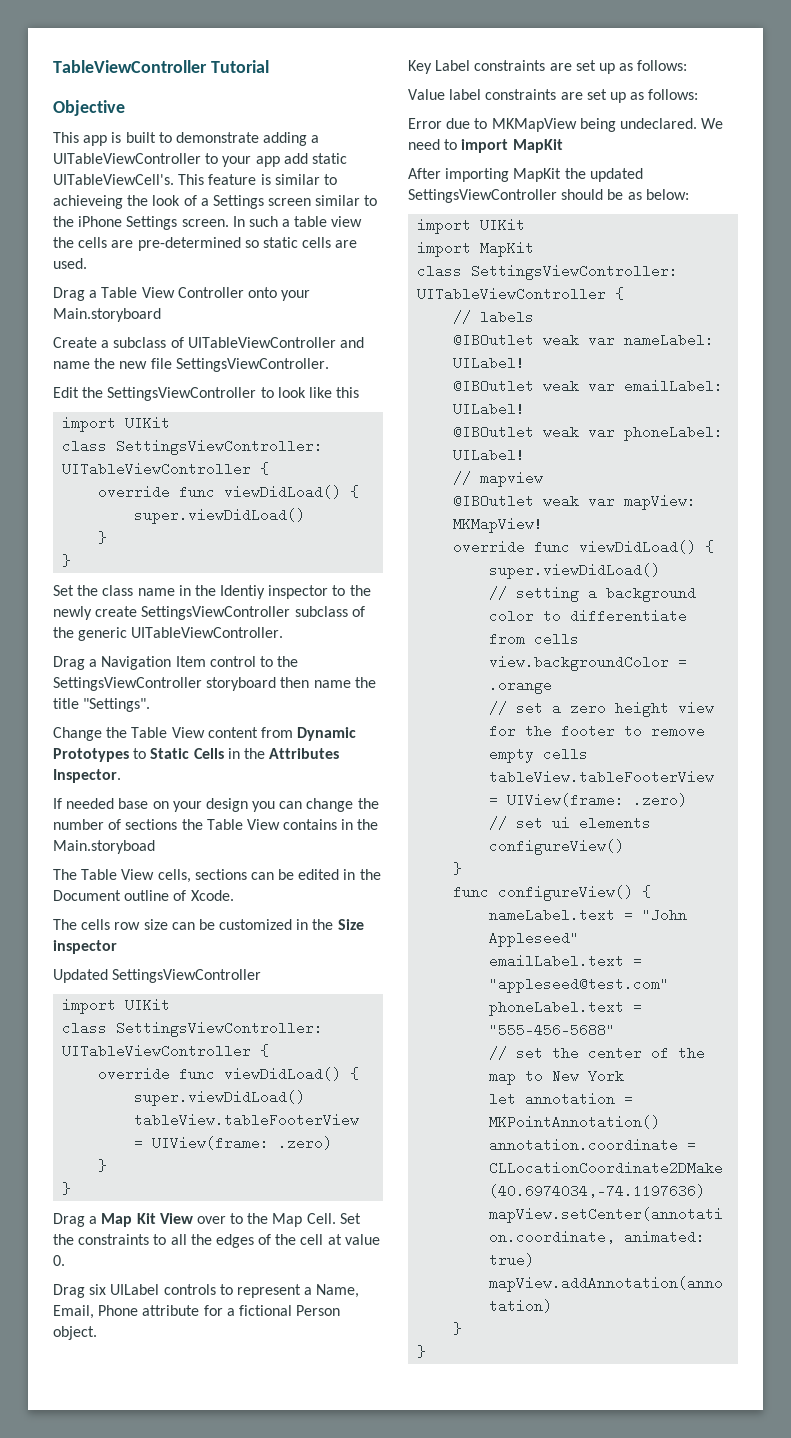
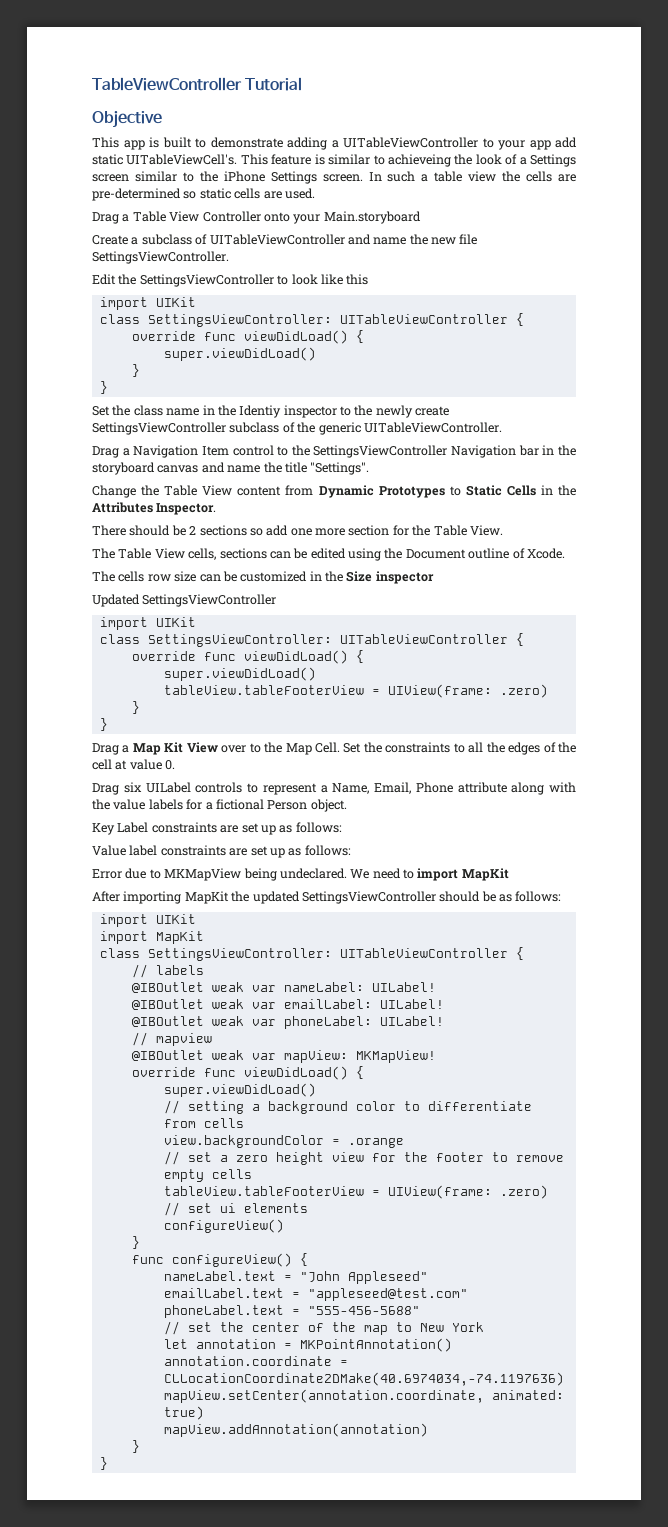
[206,677,310,691] storyboard then -> [451,445,576,458] [92,462,225,475] Navigation bar in the storyboard canvas and
[53,798,379,812] [53,819,379,830] [53,840,155,854] If needed base on your design you can change the number of sections the Table View contains in the Main.storyboad -> [92,525,503,536] There should be 2 sections so add one more section for the Table View.
[343,869,356,880] in -> [348,548,381,561] using
(200, 1310) none -> [511,782,576,795] [92,799,183,810] along with the value labels
[645,189,689,200] below: -> [515,891,562,902] follows:

